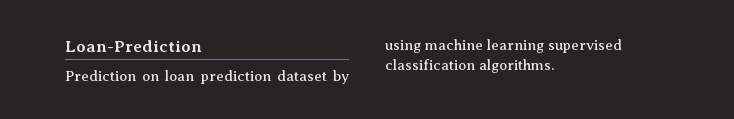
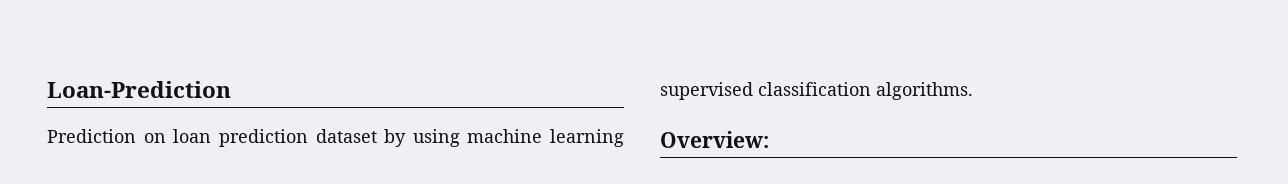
(554, 66) none -> [660,131,769,148] // Overview:

